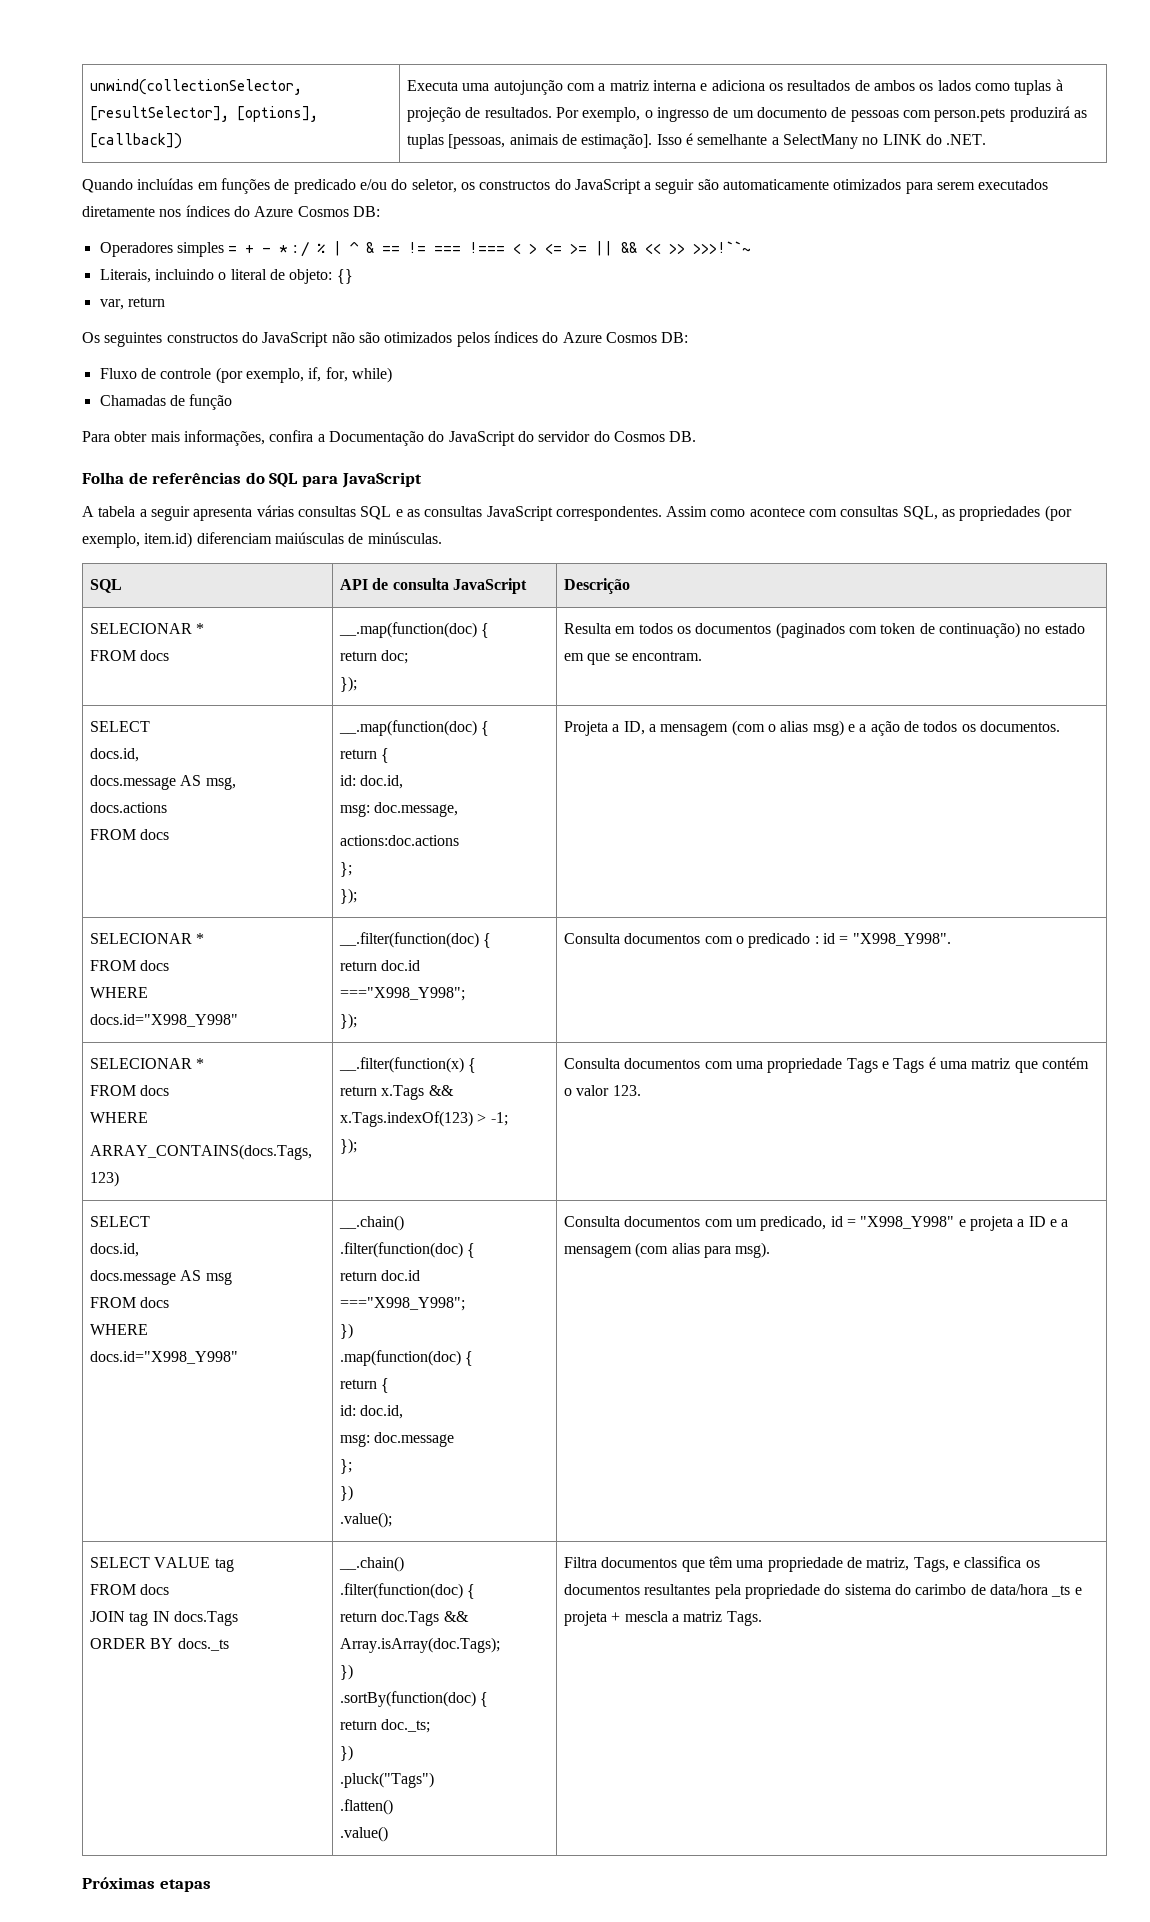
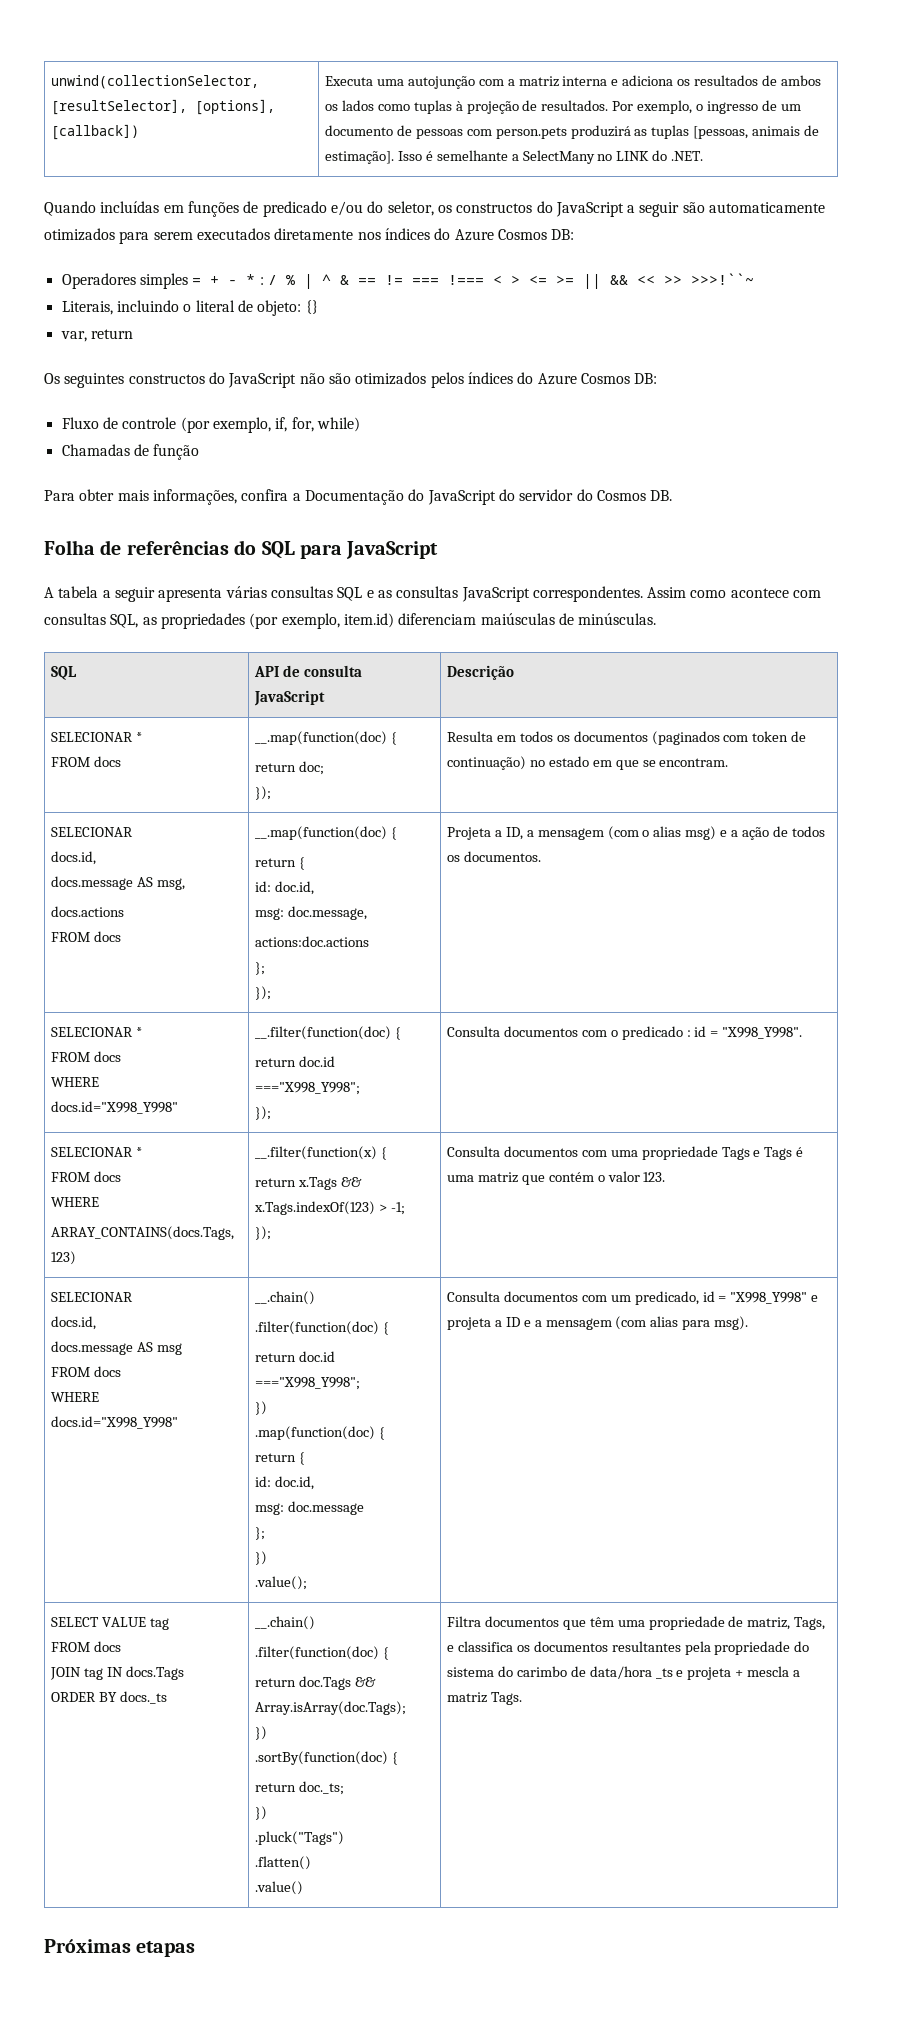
[90,721,151,732] SELECT -> [50,827,133,837] SELECIONAR
[90,1216,151,1227] SELECT -> [50,1292,133,1302] SELECIONAR

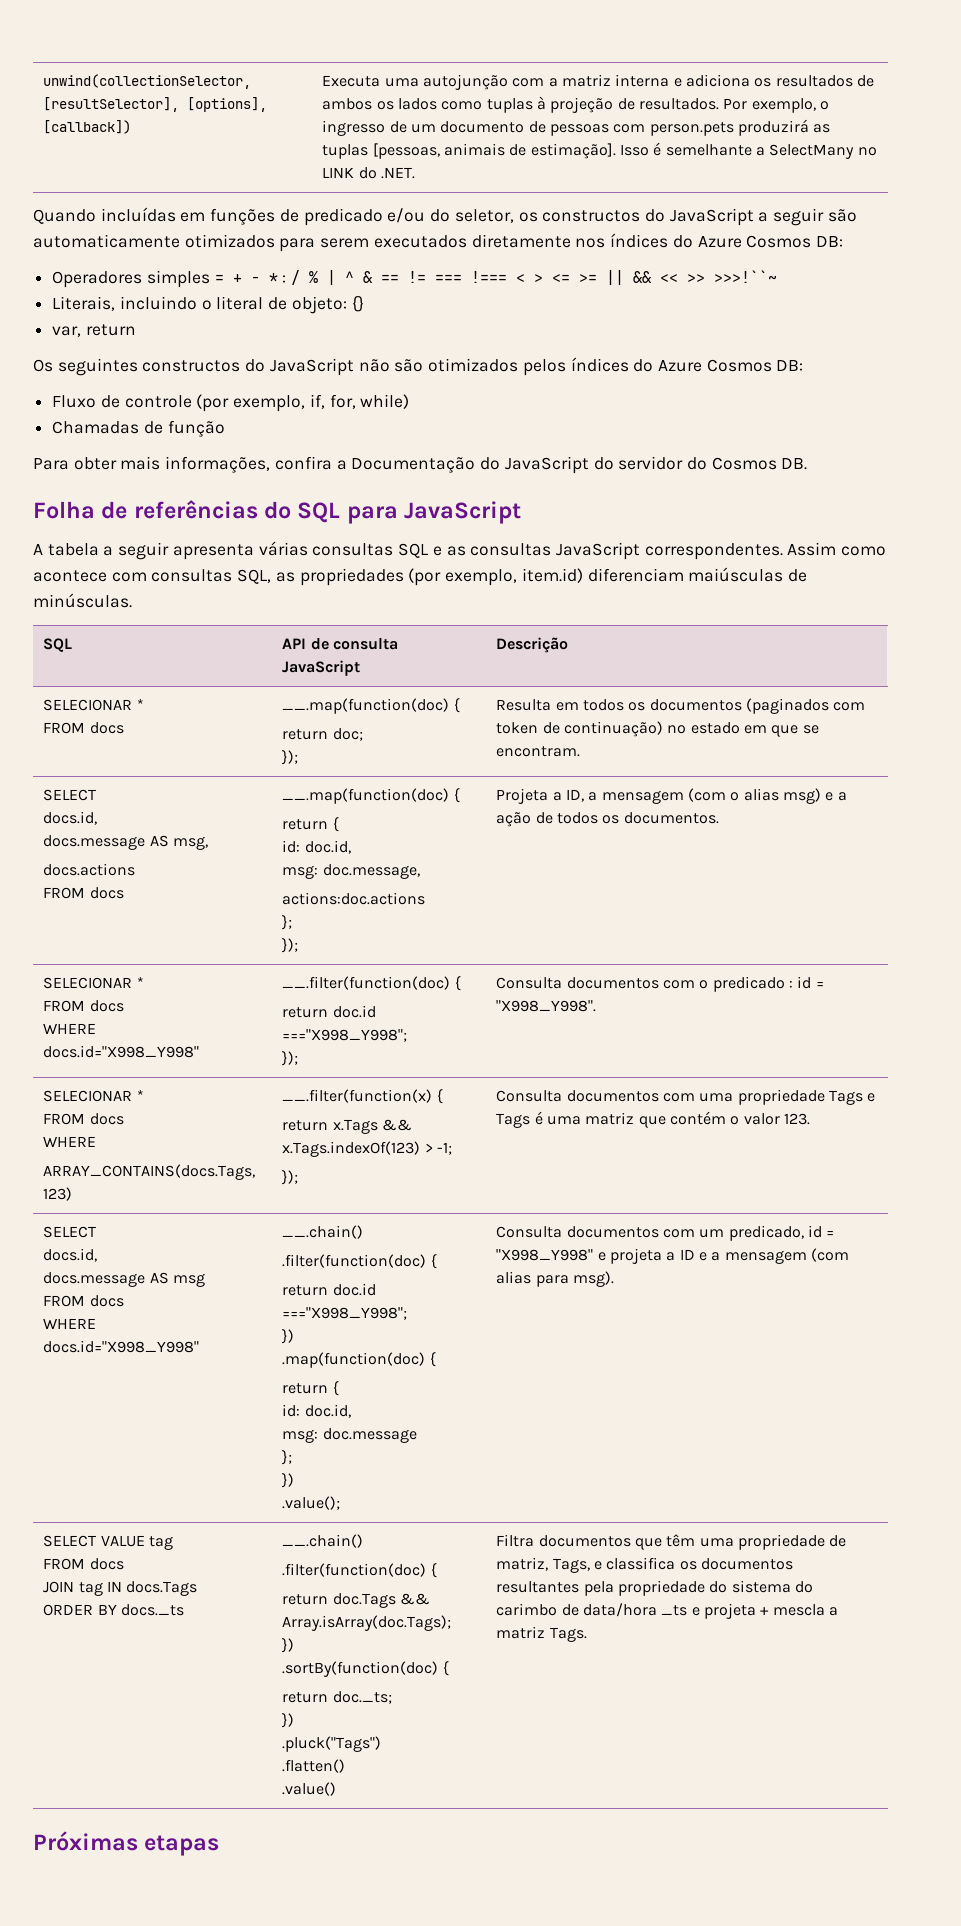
[50,827,133,837] SELECIONAR -> [43,789,97,801] SELECT
[50,1292,133,1302] SELECIONAR -> [43,1226,97,1238] SELECT

